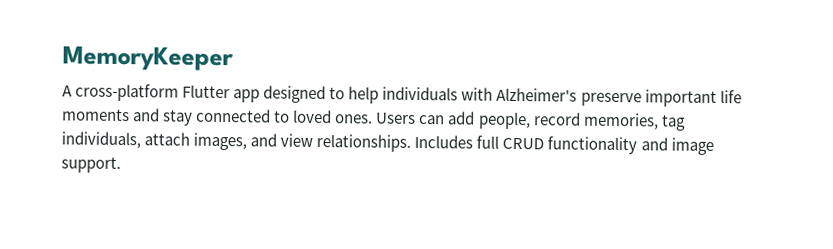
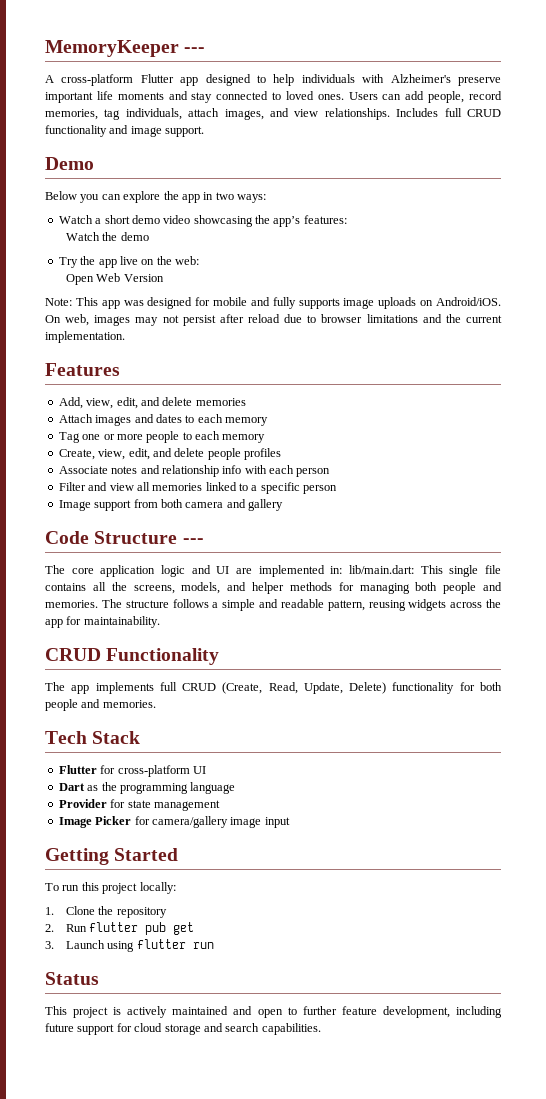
(234, 58) none -> [184,47,206,53] ---
(121, 165) none -> [45,157,94,170] [45,191,266,203] [58,215,347,227] [65,232,149,241] [58,256,199,268] [65,273,164,285] [45,297,501,309] [45,314,503,326] [45,331,125,343] [45,363,120,376] [58,397,246,409] [58,414,268,426] [58,431,266,443] [58,448,281,460] [58,465,331,477] [58,482,338,494] [58,499,283,511] [45,531,204,544] [45,565,502,577] [45,582,502,594] [45,599,501,611] [45,616,160,628] [45,648,220,665] [45,682,502,694] [45,699,156,711] [45,731,141,744] [58,765,206,777] [58,782,236,794] [58,799,220,811] [58,816,290,828] [45,848,179,865] [45,882,176,894] [45,906,167,918] [45,922,195,935] [45,939,214,952] [45,972,99,985] [45,1006,502,1018] [45,1023,321,1035] // Demo // Below you can explore the app in two ways: // Watch a short demo video showcasing the app’s features: // Watch the demo // Try the app live on the web: // Open Web Version // Note: This app was designed for mobile and fully supports image uploads on Android/iOS. On web, images may not persist after reload due to browser limitations and the current implementation. // Features // Add, view, edit, and delete memories // Attach images and dates to each memory // Tag one or more people to each memory // Create, view, edit, and delete people profiles // Associate notes and relationship info with each person // Filter and view all memories linked to a specific person // Image support from both camera and gallery // Code Structure --- // The core application logic and UI are implemented in: lib/main.dart: This single file contains all the screens, models, and helper methods for managing both people and memories. The structure follows a simple and readable pattern, reusing widgets across the app for maintainability. // CRUD Functionality // The app implements full CRUD (Create, Read, Update, Delete) functionality for both people and memories. // Tech Stack // Flutter for cross-platform UI // Dart as the programming language // Provider for state management // Image Picker for camera/gallery image input // Getting Started // To run this project locally: // 1. Clone the repository // 2. Run flutter pub get // 3. Launch using flutter run // Status // This project is actively maintained and open to further feature development, including future support for cloud storage and search capabilities.

